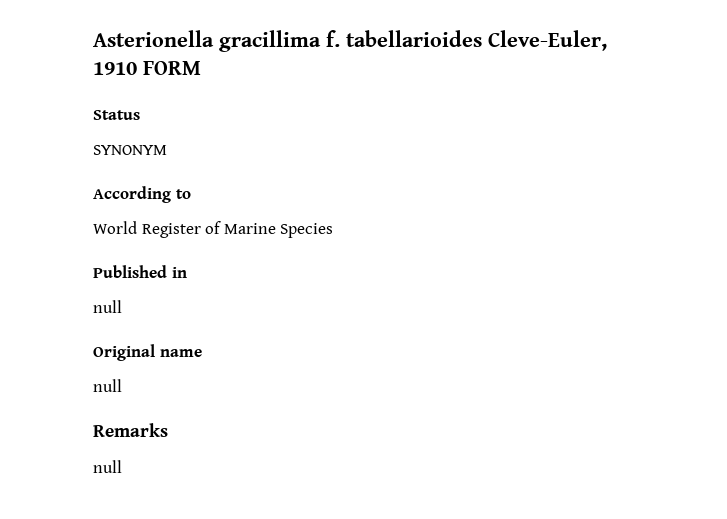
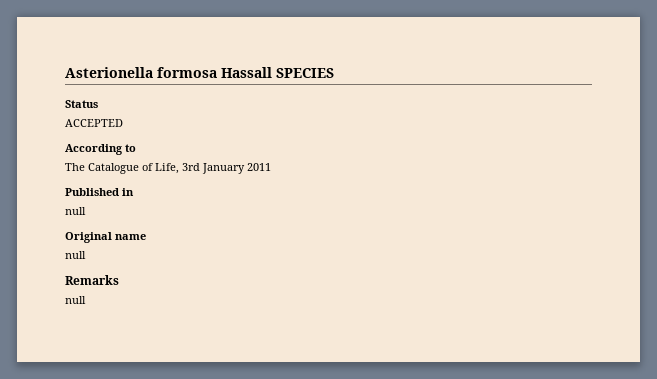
[219,30,607,52] [93,61,201,75] gracillima f. tabellarioides Cleve-Euler, 1910 FORM -> [157,67,334,78] formosa Hassall SPECIES
[93,145,167,155] SYNONYM -> [65,119,123,127] ACCEPTED
[93,221,334,238] World Register of Marine Species -> [65,163,271,174] The Catalogue of Life, 3rd January 2011

